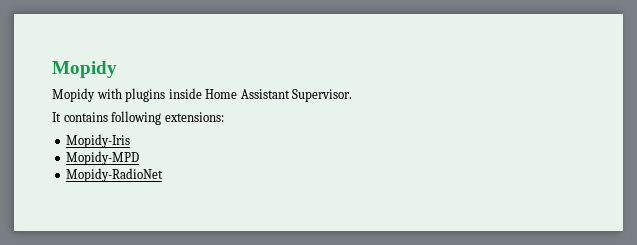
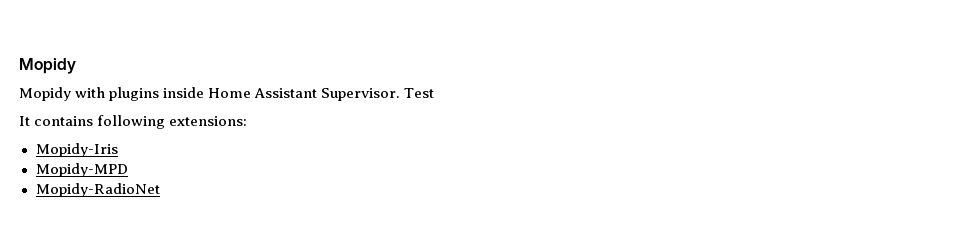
(353, 95) none -> [404,88,435,98] Test

